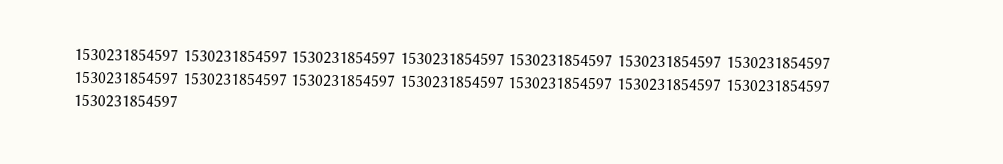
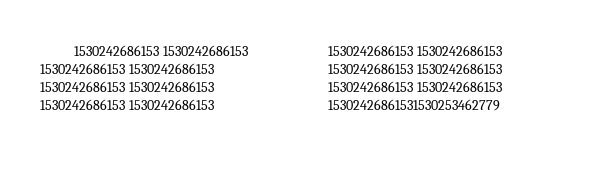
[74,47,831,70] [73,70,831,93] [73,93,178,109] 1530231854597 1530231854597 1530231854597 1530231854597 1530231854597 1530231854597 1530231854597 1530231854597 1530231854597 1530231854597 1530231854597 1530231854597 1530231854597 1530231854597 1530231854597 -> [74,45,249,56] [40,63,214,74] [40,81,214,92] [40,99,214,110] [328,45,502,56] [328,63,502,74] [328,81,502,92] [328,99,500,111] 1530242686153 1530242686153 1530242686153 1530242686153 1530242686153 1530242686153 1530242686153 1530242686153 1530242686153 1530242686153 1530242686153 1530242686153 1530242686153 1530242686153 15302426861531530253462779

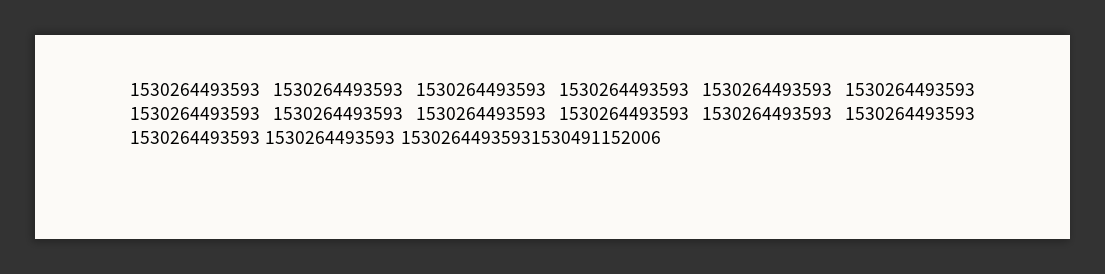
[74,45,249,56] [40,63,214,74] [40,81,214,92] [40,99,214,110] [328,45,502,56] [328,63,502,74] [328,81,502,92] [328,99,500,111] 1530242686153 1530242686153 1530242686153 1530242686153 1530242686153 1530242686153 1530242686153 1530242686153 1530242686153 1530242686153 1530242686153 1530242686153 1530242686153 1530242686153 15302426861531530253462779 -> [130,83,975,96] [130,107,975,120] [130,131,661,144] 1530264493593 1530264493593 1530264493593 1530264493593 1530264493593 1530264493593 1530264493593 1530264493593 1530264493593 1530264493593 1530264493593 1530264493593 1530264493593 1530264493593 15302644935931530491152006

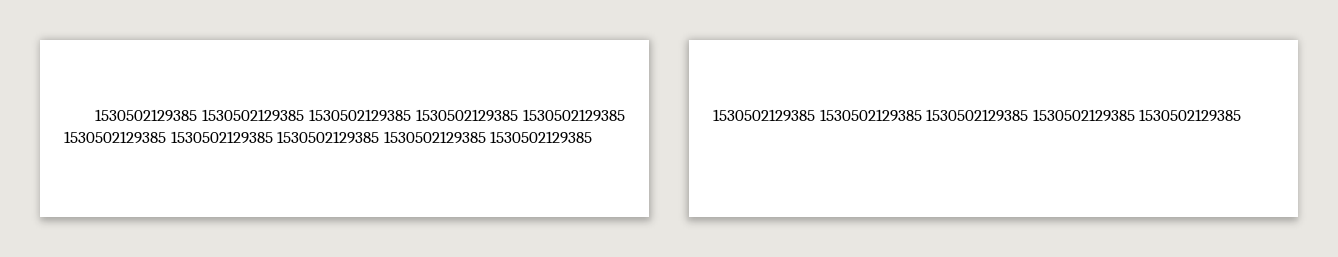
[130,83,975,96] [130,107,975,120] [130,131,661,144] 1530264493593 1530264493593 1530264493593 1530264493593 1530264493593 1530264493593 1530264493593 1530264493593 1530264493593 1530264493593 1530264493593 1530264493593 1530264493593 1530264493593 15302644935931530491152006 -> [94,109,625,122] [64,131,593,144] [713,109,1242,122] 1530502129385 1530502129385 1530502129385 1530502129385 1530502129385 1530502129385 1530502129385 1530502129385 1530502129385 1530502129385 1530502129385 1530502129385 1530502129385 1530502129385 1530502129385

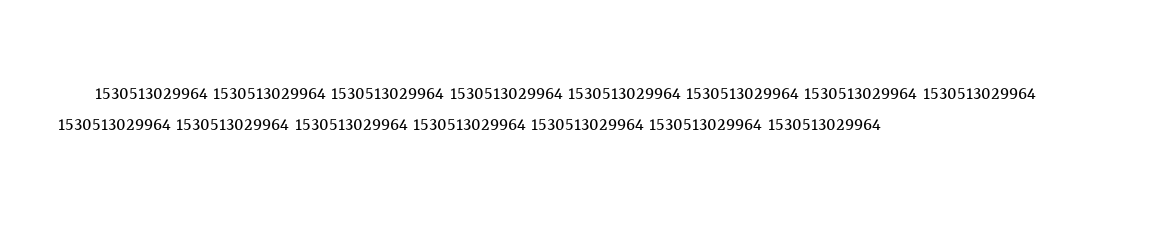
[94,109,625,122] [64,131,593,144] [713,109,1242,122] 1530502129385 1530502129385 1530502129385 1530502129385 1530502129385 1530502129385 1530502129385 1530502129385 1530502129385 1530502129385 1530502129385 1530502129385 1530502129385 1530502129385 1530502129385 -> [94,88,1036,99] [58,119,881,130] 1530513029964 1530513029964 1530513029964 1530513029964 1530513029964 1530513029964 1530513029964 1530513029964 1530513029964 1530513029964 1530513029964 1530513029964 1530513029964 1530513029964 1530513029964

